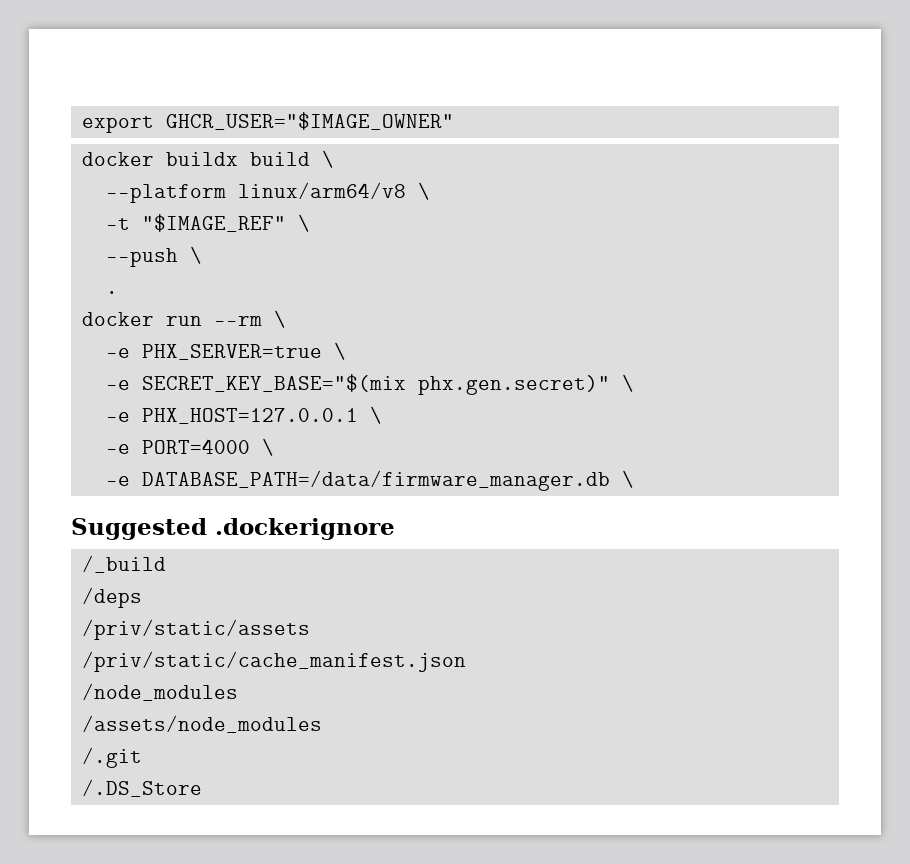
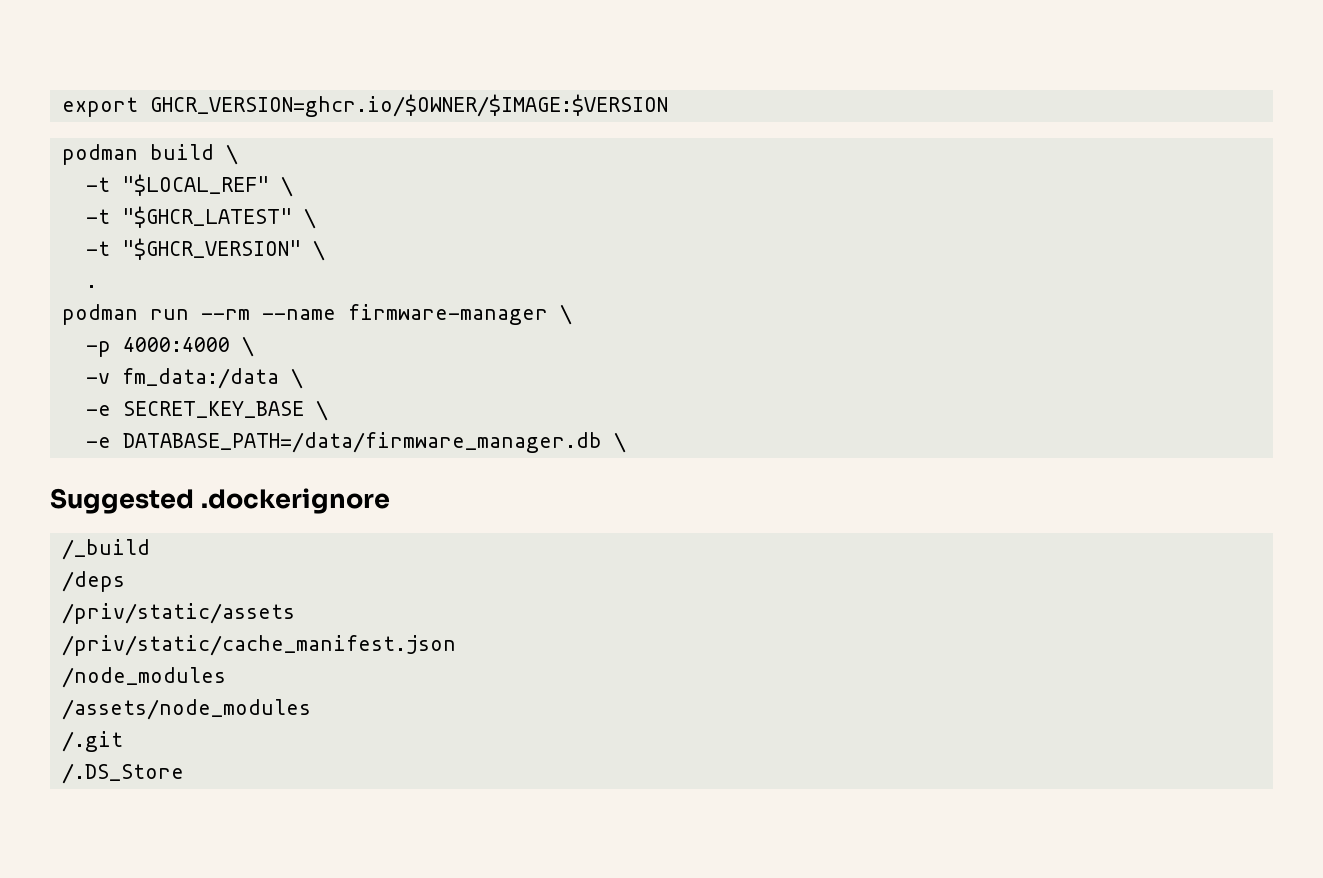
[165,112,454,130] [81,152,238,166] GHCR_USER="$IMAGE_OWNER" // docker buildx -> [150,94,669,117] [62,144,139,165] GHCR_VERSION=ghcr.io/$OWNER/$IMAGE:$VERSION // podman
[105,182,430,203] [105,214,310,232] [105,248,178,267] --platform linux/arm64/v8 \ // -t "$IMAGE_REF" \ // --push -> [86,174,294,197] [86,206,317,229] [86,238,302,260] -t "$LOCAL_REF" \ // -t "$GHCR_LATEST" \ // -t "$GHCR_VERSION"
[81,312,154,326] docker -> [62,304,139,325] podman
[273,310,286,328] [105,342,346,360] [105,374,634,395] [105,406,382,424] [105,439,250,454] \ // -e PHX_SERVER=true \ // -e SECRET_KEY_BASE="$(mix phx.gen.secret)" \ // -e PHX_HOST=127.0.0.1 \ // -e PORT=4000 -> [262,304,573,325] [86,336,255,357] [86,368,304,389] [86,401,305,418] --name firmware-manager \ // -p 4000:4000 \ // -v fm_data:/data \ // -e SECRET_KEY_BASE

